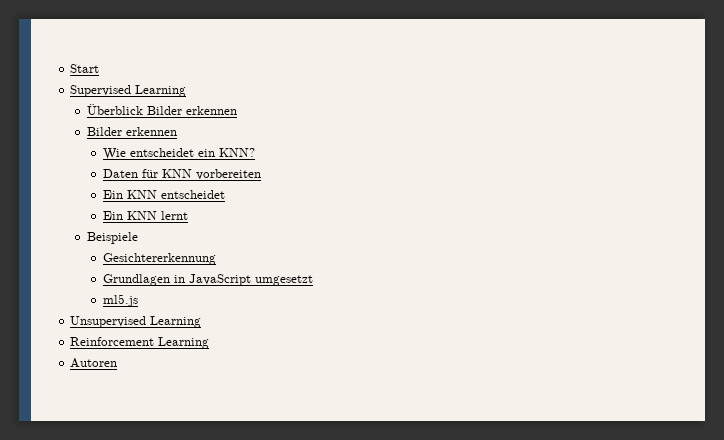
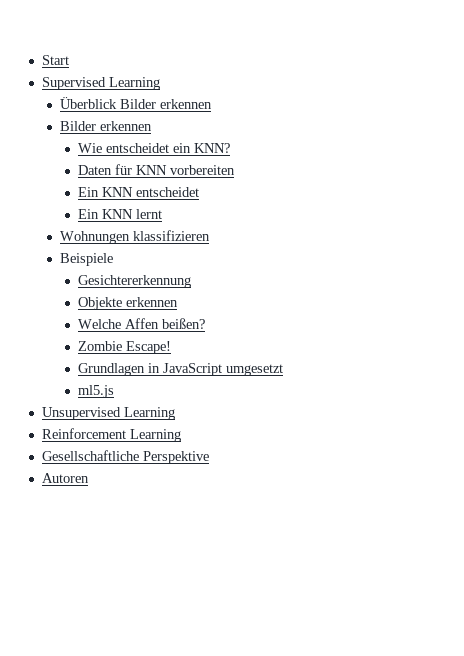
(189, 215) none -> [59,230,210,244] // Wohnungen klassifizieren
(217, 259) none -> [77,297,178,310] [77,318,205,329] [77,341,171,354] // Objekte erkennen // Welche Affen beißen? // Zombie Escape!
(210, 343) none -> [41,450,209,464] // Gesellschaftliche Perspektive

